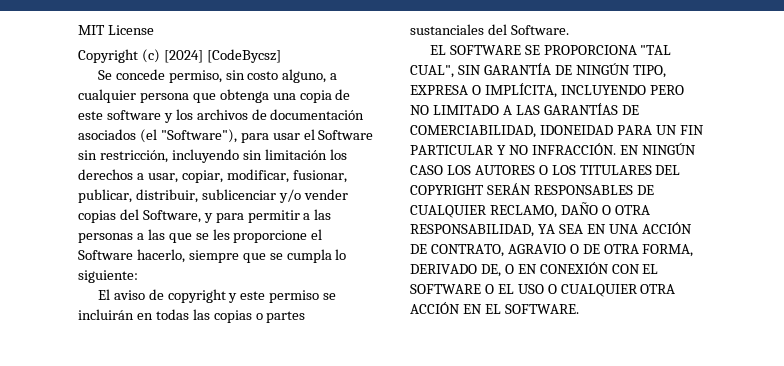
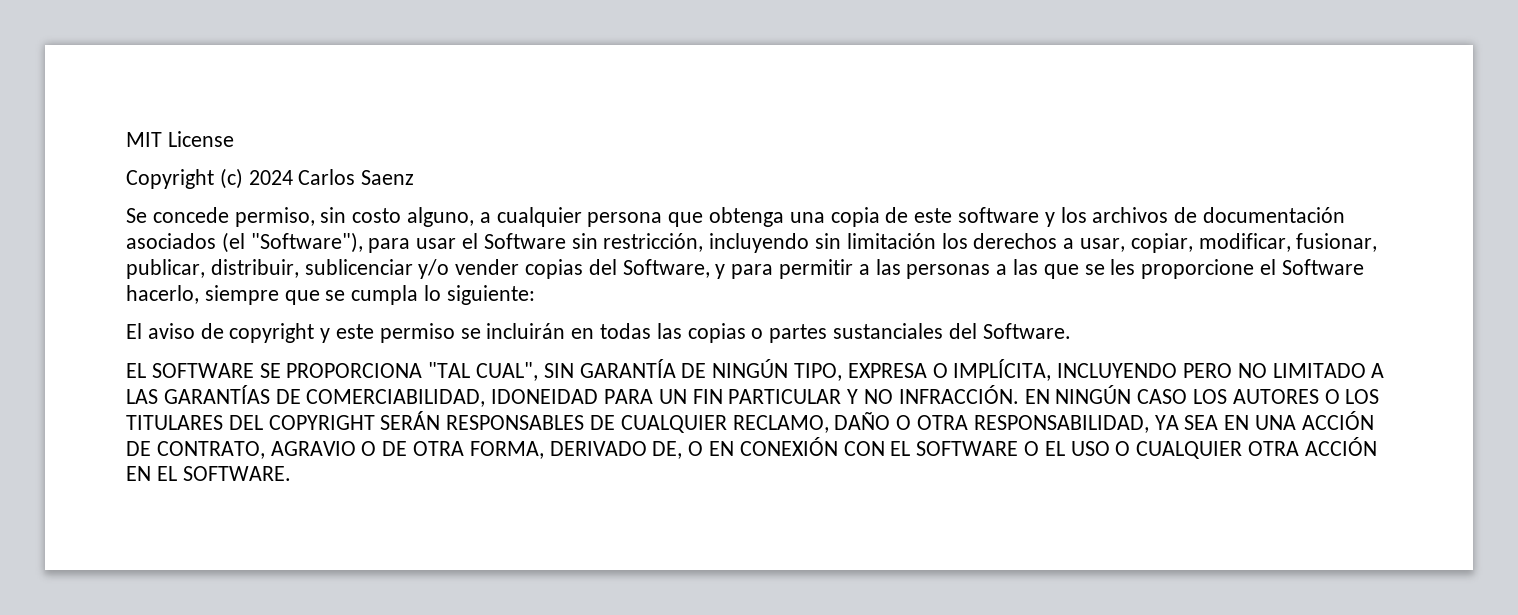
[163,49,281,63] [2024] [CodeBycsz] -> [248,169,415,185] 2024 Carlos Saenz

